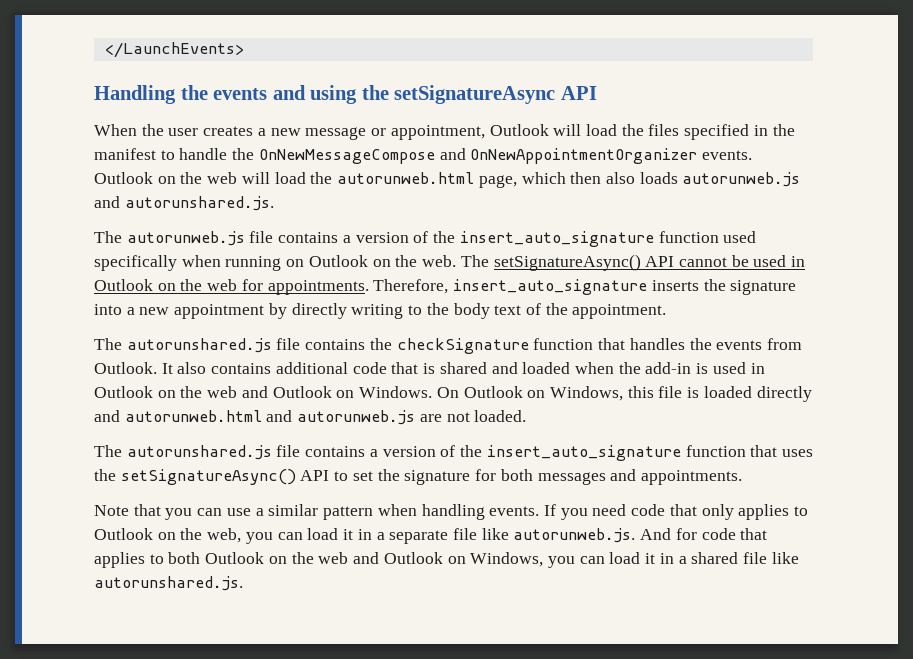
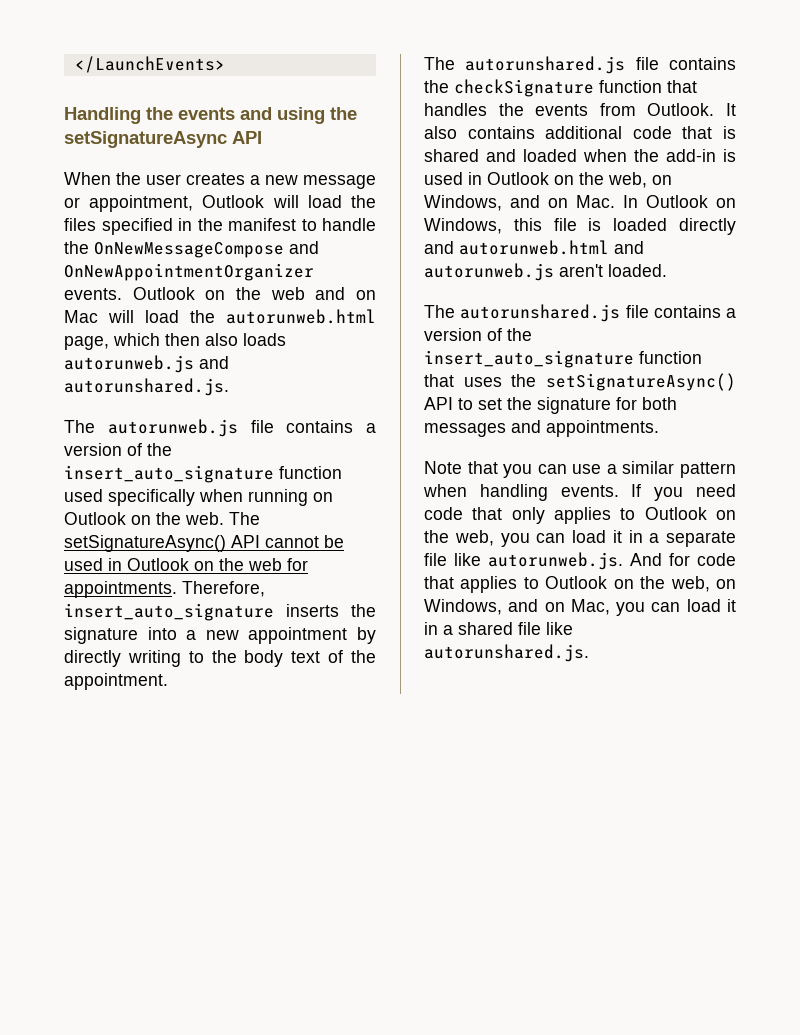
(238, 178) none -> [315,287,376,300] [64,310,98,323] and on Mac
[207,386,459,398] web and Outlook on Windows. On -> [608,172,672,188] [424,195,638,211] web, on Windows, and on Mac. In
[419,412,470,422] are not -> [559,264,603,277] aren't
[168,552,544,567] both Outlook on the web and Outlook on Windows, -> [545,576,736,592] [424,599,610,615] Outlook on the web, on Windows, and on Mac,

